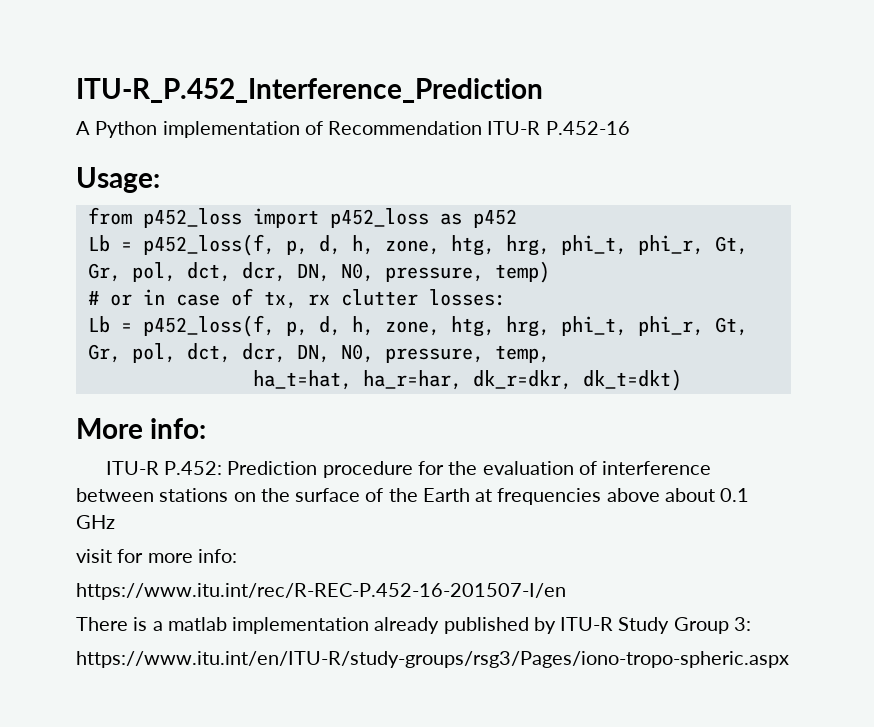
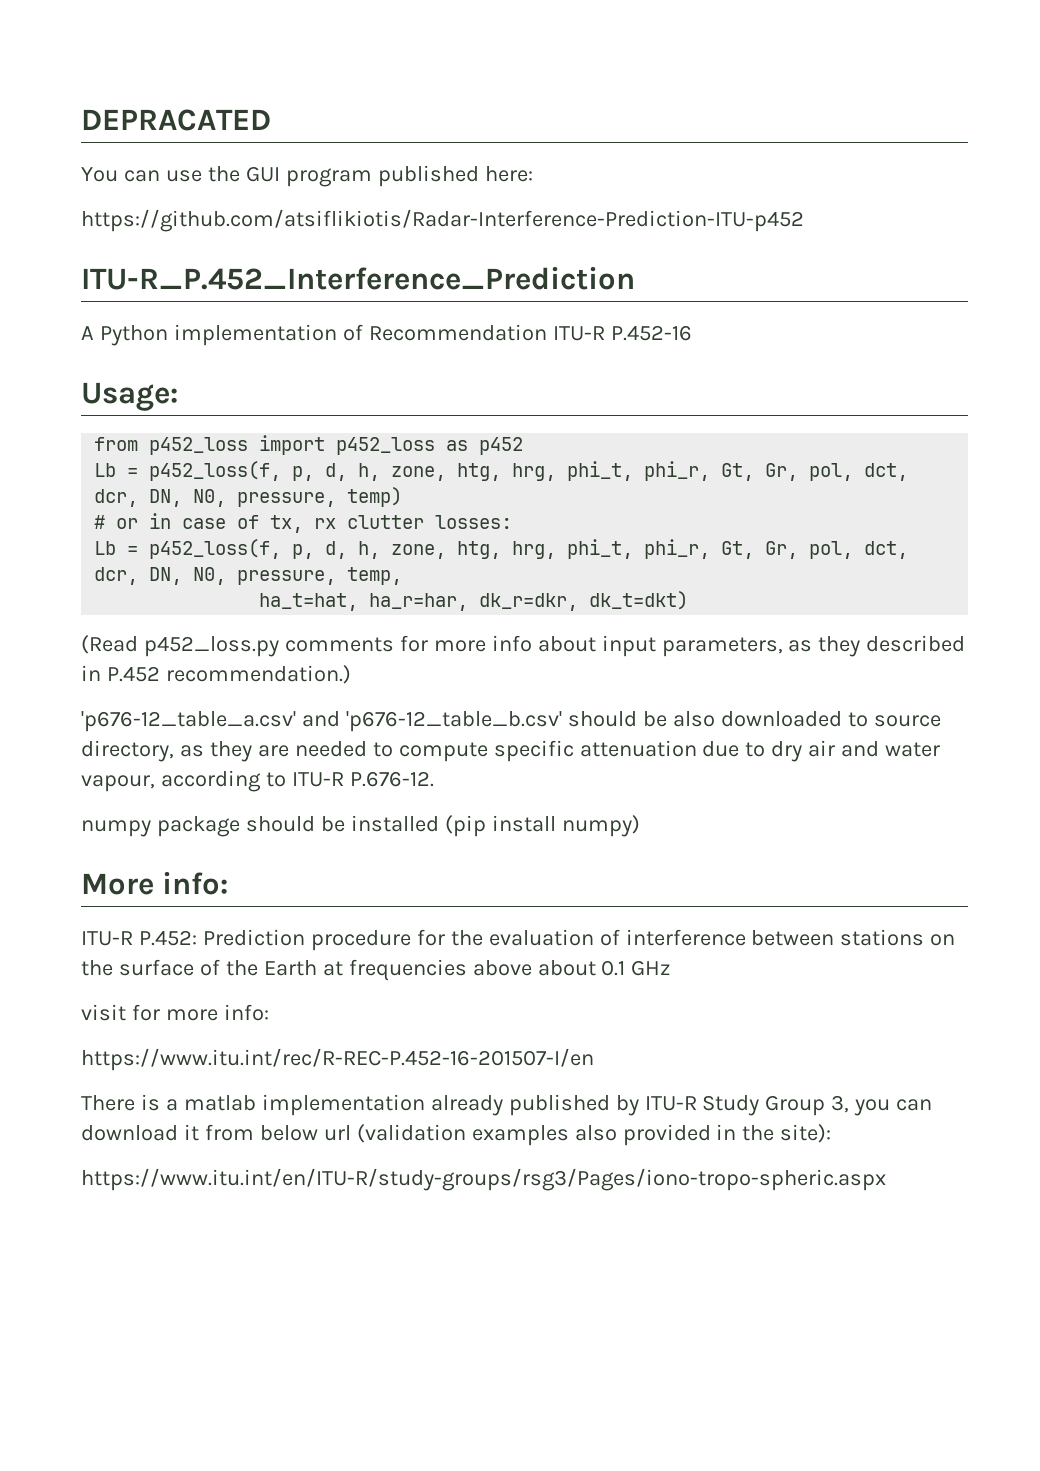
(76, 90) none -> [81,109,271,131] [81,165,533,187] [81,209,804,232] DEPRACATED // You can use the GUI program published here: // https://github.com/atsiflikiotis/Radar-Interference-Prediction-ITU-p452 //
(682, 380) none -> [81,635,966,657] [81,665,351,684] [81,711,941,732] [81,740,941,762] [81,770,434,792] [81,815,640,837] // (Read p452_loss.py comments for more info about input parameters, as they described in P.452 recommendation.) // 'p676-12_table_a.csv' and 'p676-12_table_b.csv' should be also downloaded to source directory, as they are needed to compute specific attenuation due to dry air and water vapour, according to ITU-R P.676-12. // numpy package should be installed (pip install numpy)
[733,617,751,631] 3: -> [831,1095,933,1116] [81,1124,832,1146] 3, you can download it from below url (validation examples also provided in the site):

